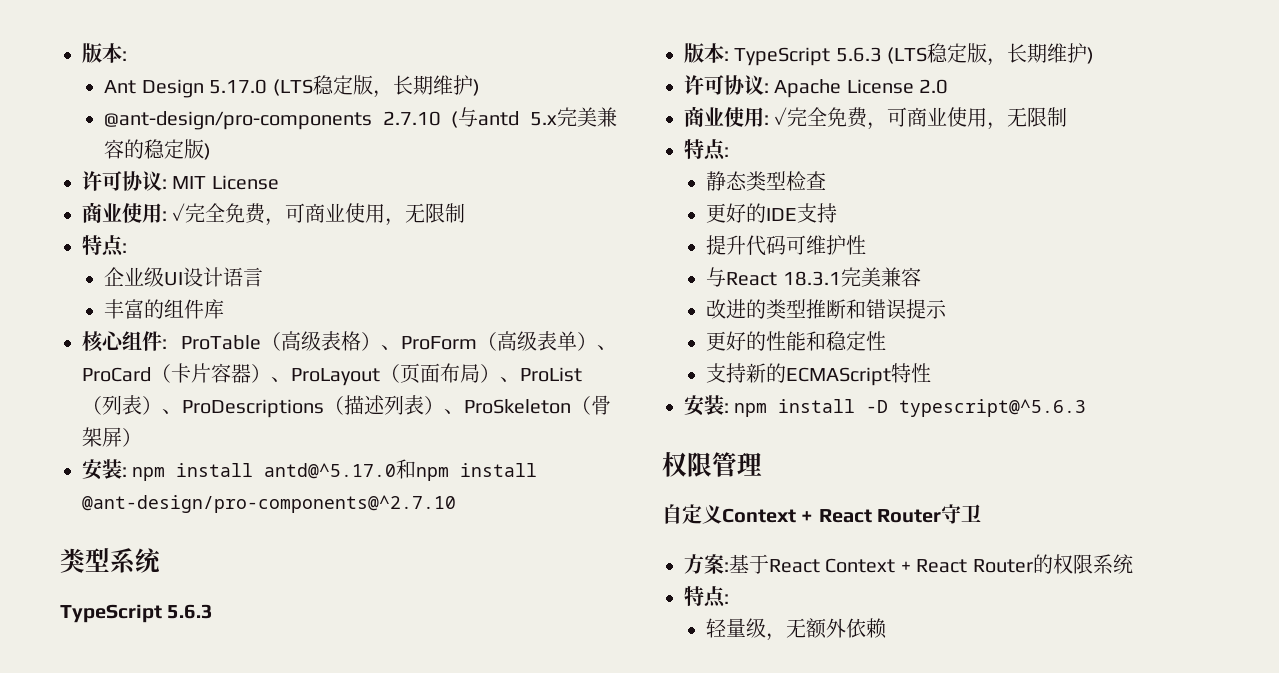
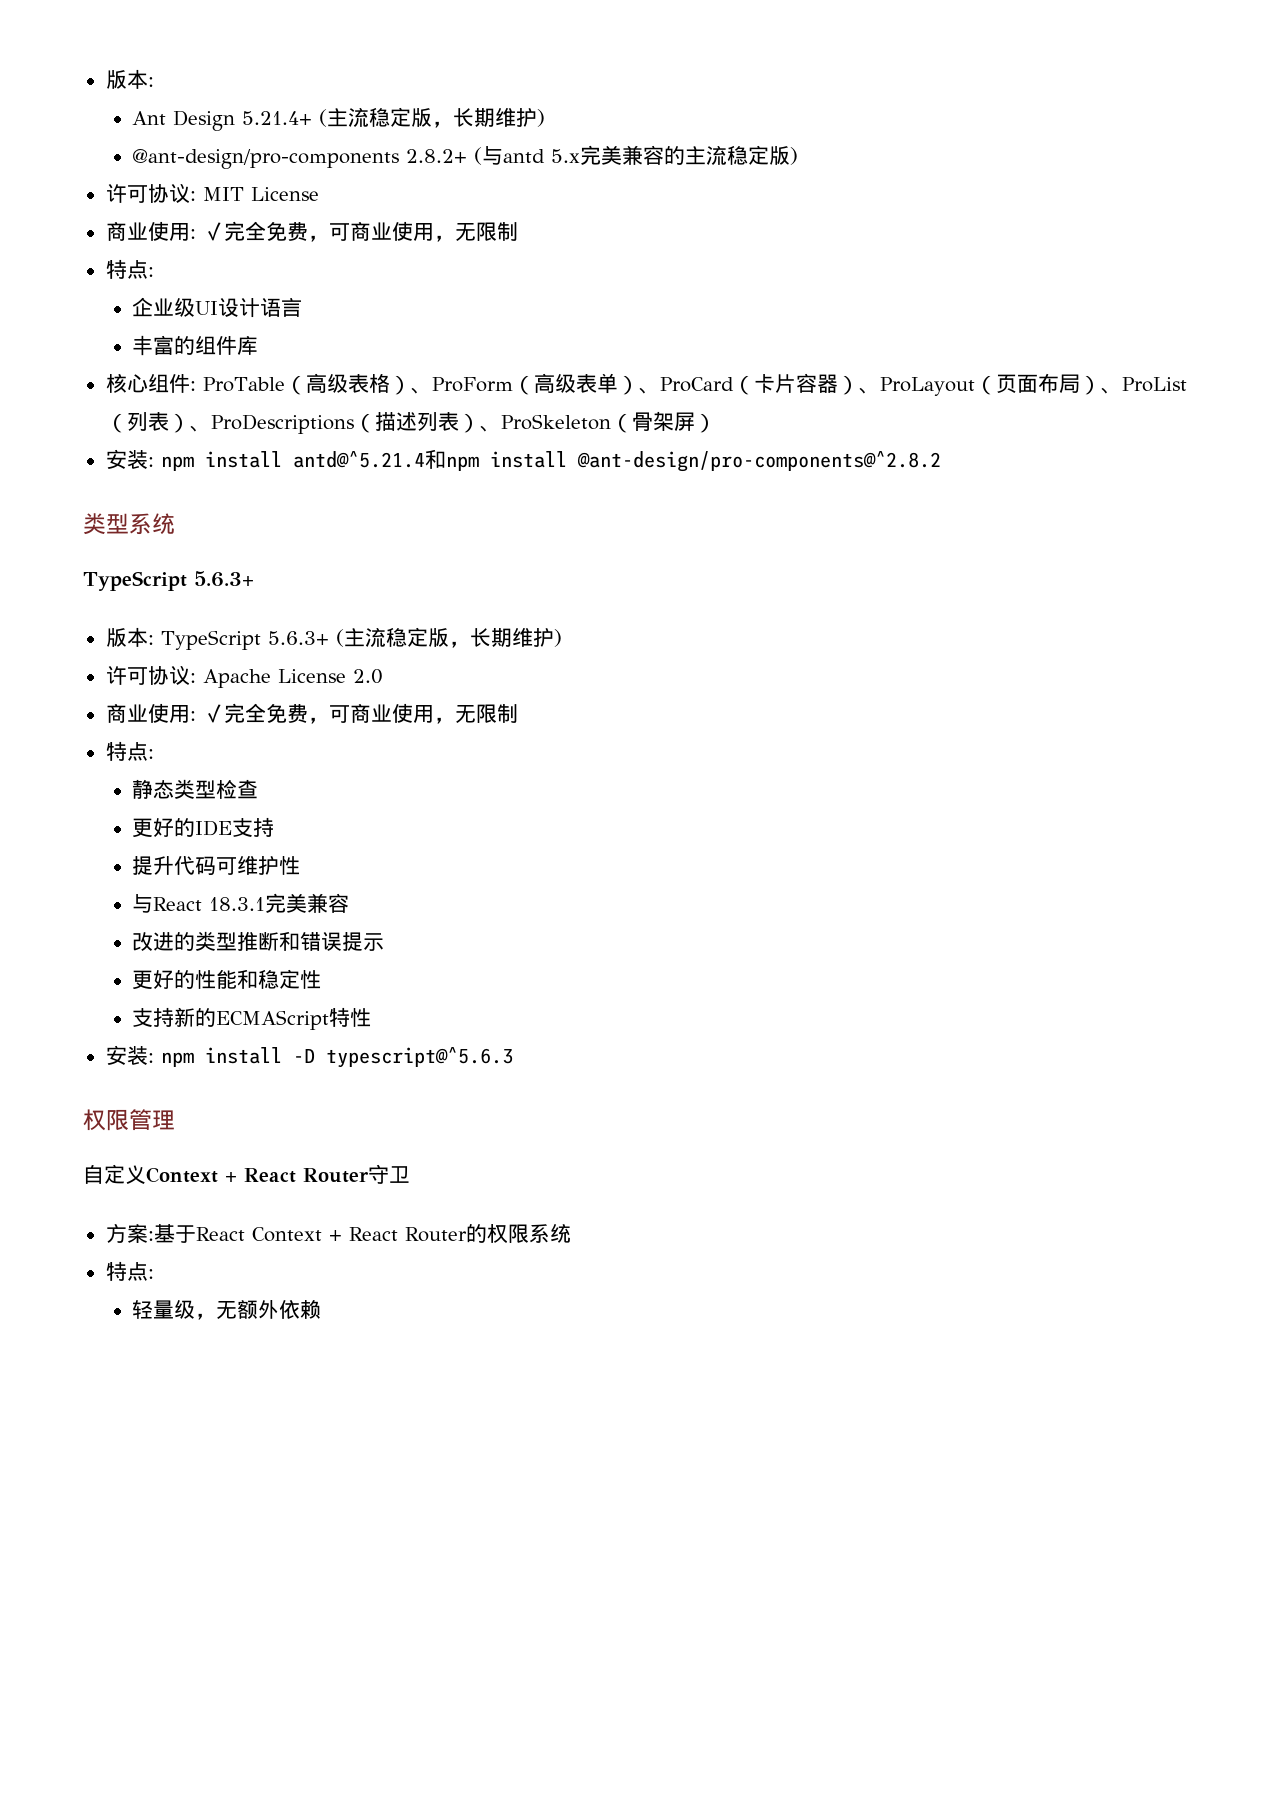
[209,79,313,96] 5.17.0 (LTS -> [242,107,370,127] 5.21.4+ (主流
[382,111,441,126] 2.7.10 -> [406,149,468,163] 2.8.2+
(145, 149) none -> [685,145,728,165] 主流
[264,463,397,479] antd@^5.17.0 -> [292,451,425,468] antd@^5.21.4
[82,495,456,513] @ant-design/pro-components@^2.7.10 -> [576,451,941,472] @ant-design/pro-components@^2.8.2
[167,604,214,619] 5.6.3 -> [193,571,254,587] 5.6.3+
[835,47,928,64] 5.6.3 (LTS -> [267,627,386,647] 5.6.3+ (主流

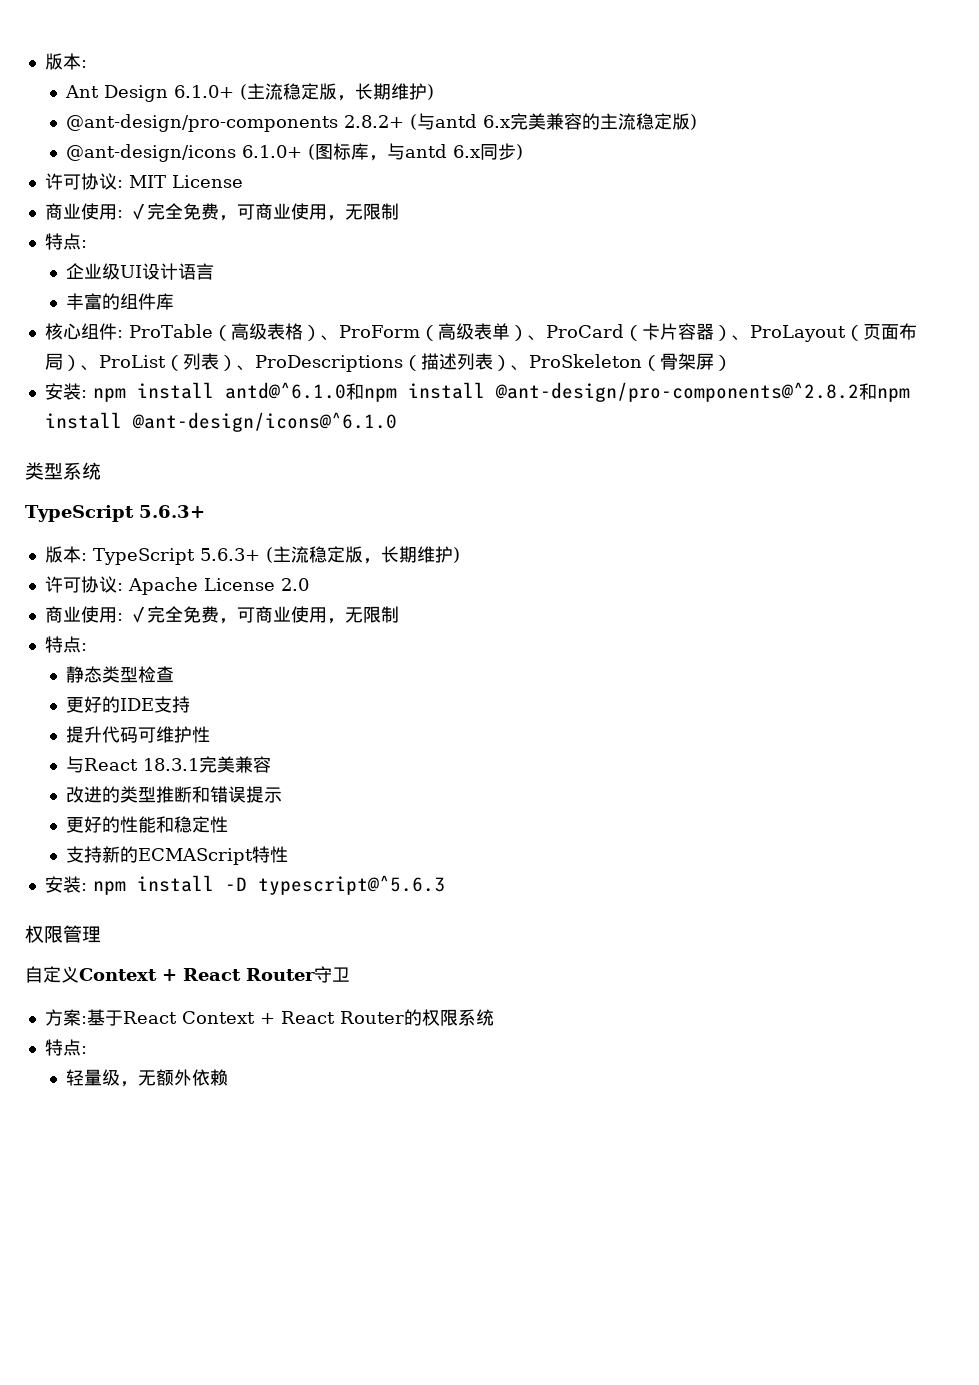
[242,111,313,125] 5.21.4+ -> [174,85,235,98] 6.1.0+
[551,149,581,163] 5.x -> [483,115,511,128] 6.x
(799, 156) none -> [66,143,524,162] // @ant-design/icons 6.1.0+ (图标库，与antd 6.x同步)
[292,451,425,468] antd@^5.21.4 -> [224,382,346,399] antd@^6.1.0
(941, 461) none -> [858,383,910,402] [44,412,397,432] 和npm install @ant-design/icons@^6.1.0

